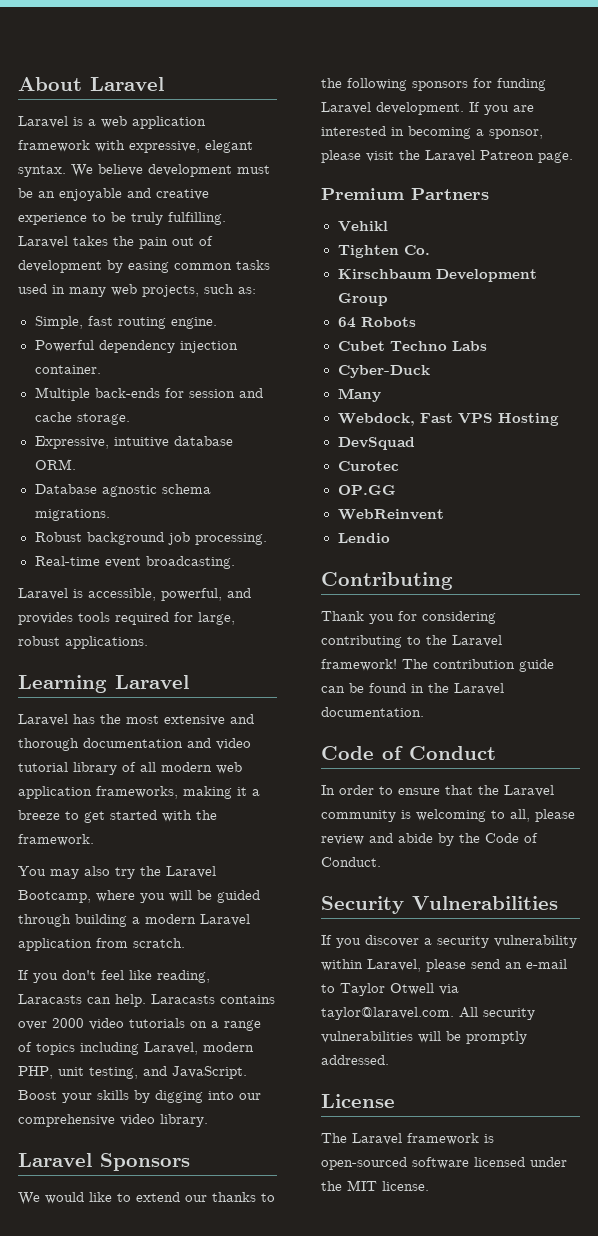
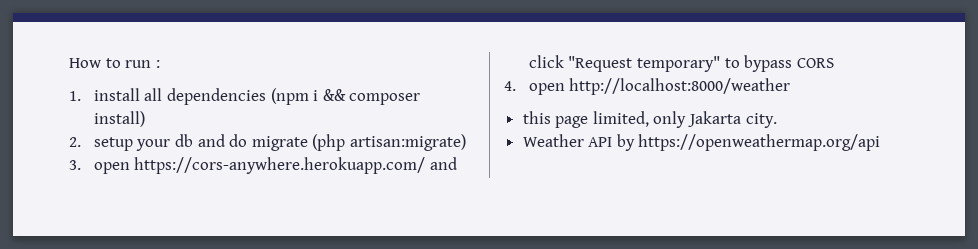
[18,77,164,91] [18,116,206,129] [18,140,253,153] [18,164,270,177] [18,188,209,201] [18,212,226,225] [18,236,213,249] [18,260,270,273] [18,284,256,297] [34,316,217,329] [34,340,238,353] [34,365,101,374] [34,387,263,401] [34,412,130,425] [34,436,233,449] [34,459,76,470] [34,484,211,497] [34,509,110,521] [34,532,267,545] [34,556,235,569] [18,588,251,601] [18,612,235,625] [18,636,148,649] [18,675,189,693] [18,714,254,726] [18,738,251,751] [18,762,242,775] [18,786,260,799] [18,810,217,823] [18,834,94,846] [18,866,216,879] [18,890,260,903] [18,914,250,927] [18,938,185,951] [18,970,210,983] [18,994,275,1007] [18,1018,261,1031] [18,1042,254,1055] [18,1066,247,1079] [18,1090,261,1103] [18,1114,208,1127] [18,1153,190,1171] [18,1192,275,1205] [321,78,546,91] [321,102,534,115] [321,126,543,139] [321,150,573,163] [321,188,489,200] [337,221,388,232] [337,245,430,258] [337,269,537,282] [337,293,388,306] [337,317,416,328] [337,341,487,351] [337,365,430,378] [337,388,381,402] [337,413,559,426] [337,437,415,450] [337,461,399,471] [337,485,396,495] [337,509,444,520] [337,533,390,543] [321,572,453,590] [321,611,496,624] [321,635,502,648] [321,659,554,672] [321,683,504,695] [321,707,424,717] [321,746,496,760] [321,785,554,797] [321,809,575,822] [321,833,538,846] [321,857,381,867] [321,896,558,914] [321,935,577,948] [321,959,567,972] [321,983,459,996] [321,1007,535,1020] [321,1031,527,1044] [321,1055,389,1065] [321,1094,395,1108] [321,1133,494,1145] [321,1157,567,1170] [321,1180,429,1191] About Laravel // Laravel is a web application framework with expressive, elegant syntax. We believe development must be an enjoyable and creative experience to be truly fulfilling. Laravel takes the pain out of development by easing common tasks used in many web projects, such as: // Simple, fast routing engine. // Powerful dependency injection container. // Multiple back-ends for session and cache storage. // Expressive, intuitive database ORM. // Database agnostic schema migrations. // Robust background job processing. // Real-time event broadcasting. // Laravel is accessible, powerful, and provides tools required for large, robust applications. // Learning Laravel // Laravel has the most extensive and thorough documentation and video tutorial library of all modern web application frameworks, making it a breeze to get started with the framework. // You may also try the Laravel Bootcamp, where you will be guided through building a modern Laravel application from scratch. // If you don't feel like reading, Laracasts can help. Laracasts contains over 2000 video tutorials on a range of topics including Laravel, modern PHP, unit testing, and JavaScript. Boost your skills by digging into our comprehensive video library. // Laravel Sponsors // We would like to extend our thanks to the following sponsors for funding Laravel development. If you are interested in becoming a sponsor, please visit the Laravel Patreon page. // Premium Partners // Vehikl // Tighten Co. // Kirschbaum Development Group // 64 Robots // Cubet Techno Labs // Cyber-Duck // Many // Webdock, Fast VPS Hosting // DevSquad // Curotec // OP.GG // WebReinvent // Lendio // Contributing // Thank you for considering contributing to the Laravel framework! The contribution guide can be found in the Laravel documentation. // Code of Conduct // In order to ensure that the Laravel community is welcoming to all, please review and abide by the Code of Conduct. // Security Vulnerabilities // If you discover a security vulnerability within Laravel, please send an e-mail to Taylor Otwell via taylor@laravel.com. All security vulnerabilities will be promptly addressed. // License // The Laravel framework is open-sourced software licensed under the MIT license. -> [69,58,160,68] [69,88,421,105] [93,111,145,127] [69,134,466,151] [69,157,457,174] [528,55,834,72] [504,78,791,95] [522,111,777,128] [522,134,881,151] How to run : // 1. install all dependencies (npm i && composer install) // 2. setup your db and do migrate (php artisan:migrate) // 3. open https://cors-anywhere.herokuapp.com/ and click "Request temporary" to bypass CORS // 4. open http://localhost:8000/weather // this page limited, only Jakarta city. // Weather API by https://openweathermap.org/api

